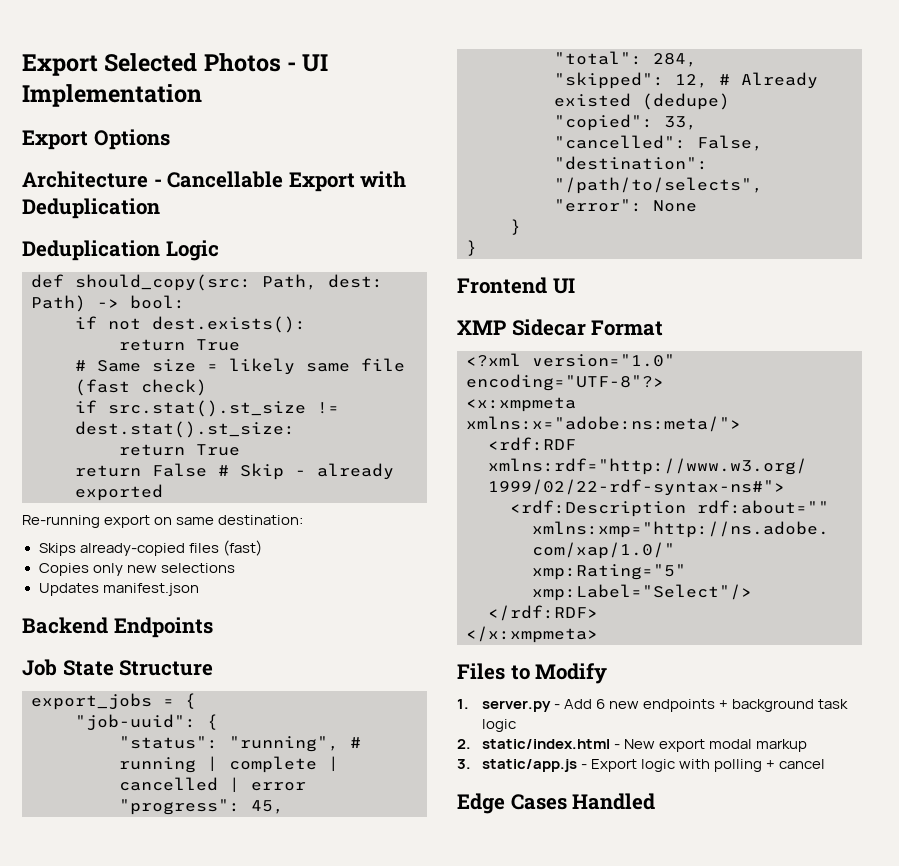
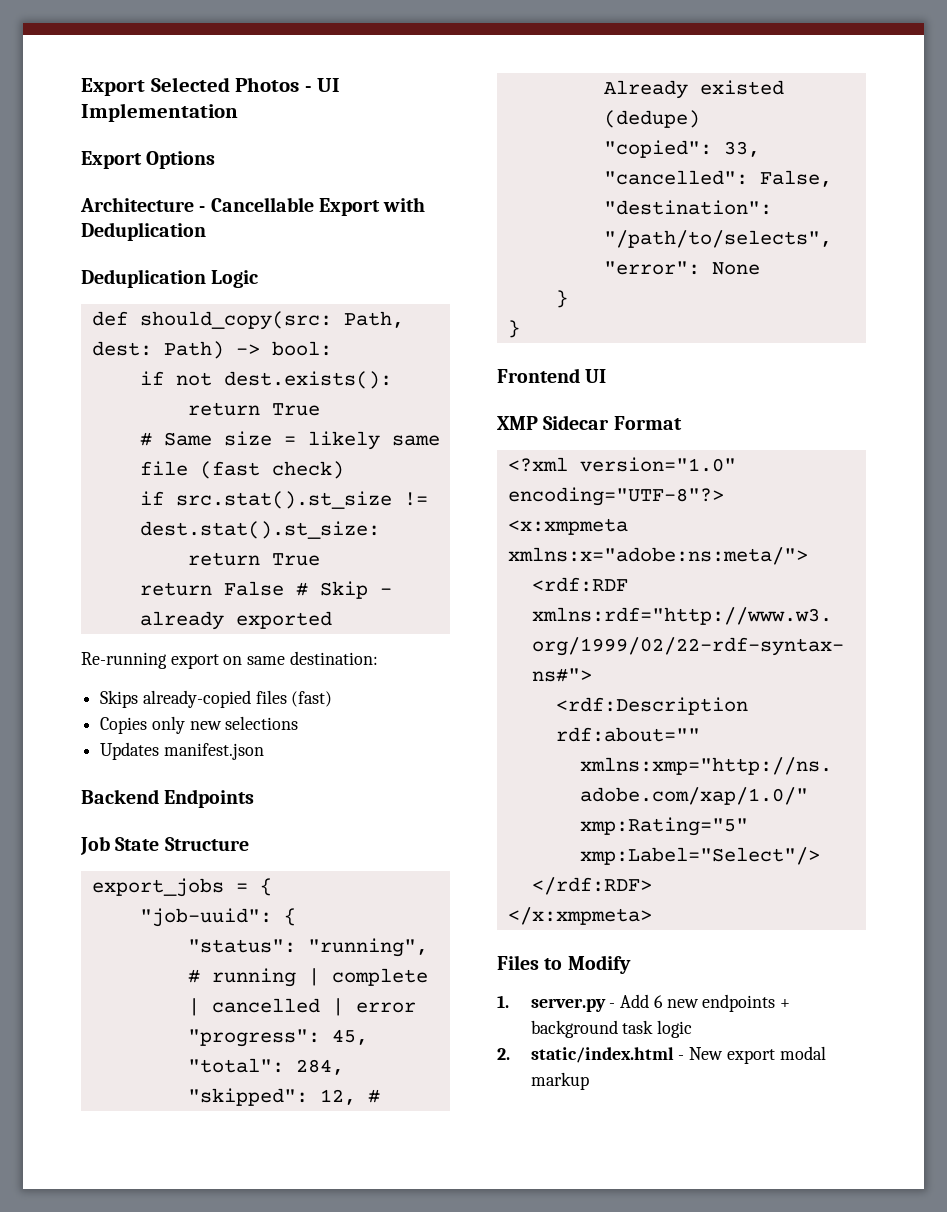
[457,759,826,772] [457,793,656,814] // 3. static/app.js - Export logic with polling + cancel // Edge Cases Handled -> (589, 1081) none

